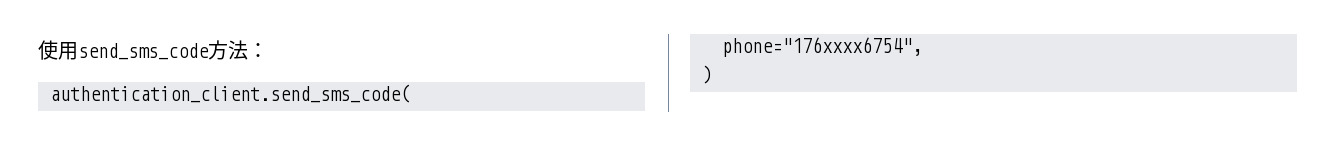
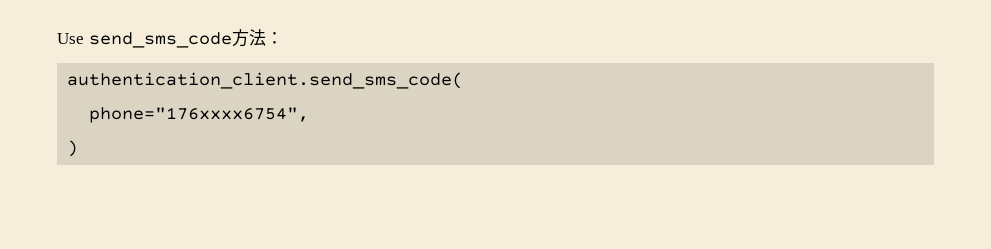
[38,40,78,60] 使用 -> [57,33,84,44] Use

